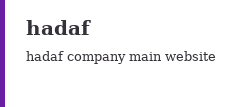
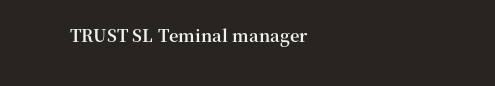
[26,20,91,35] [26,51,216,64] hadaf // hadaf company main website -> [70,28,309,47] TRUST SL Teminal manager

